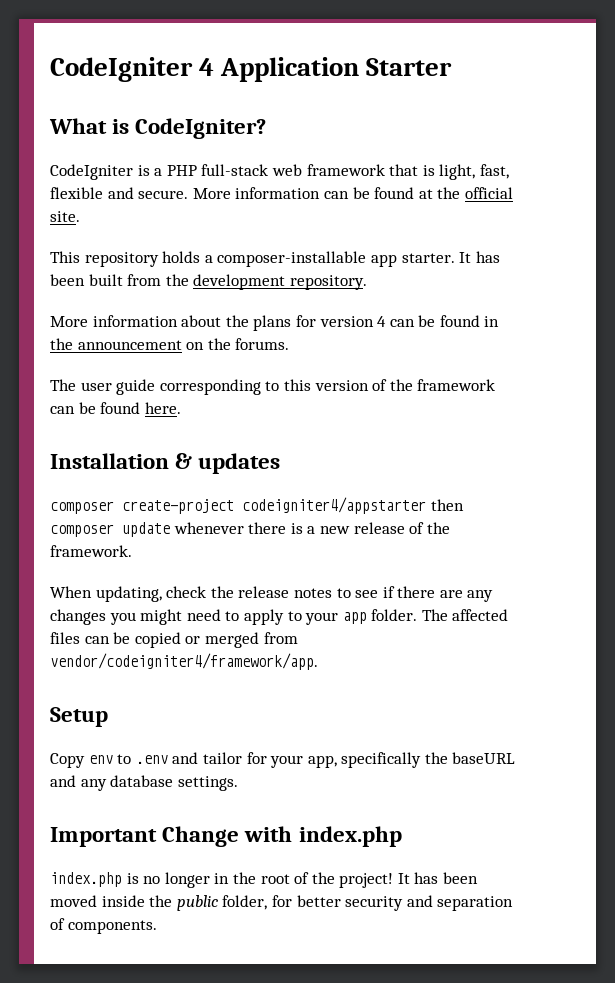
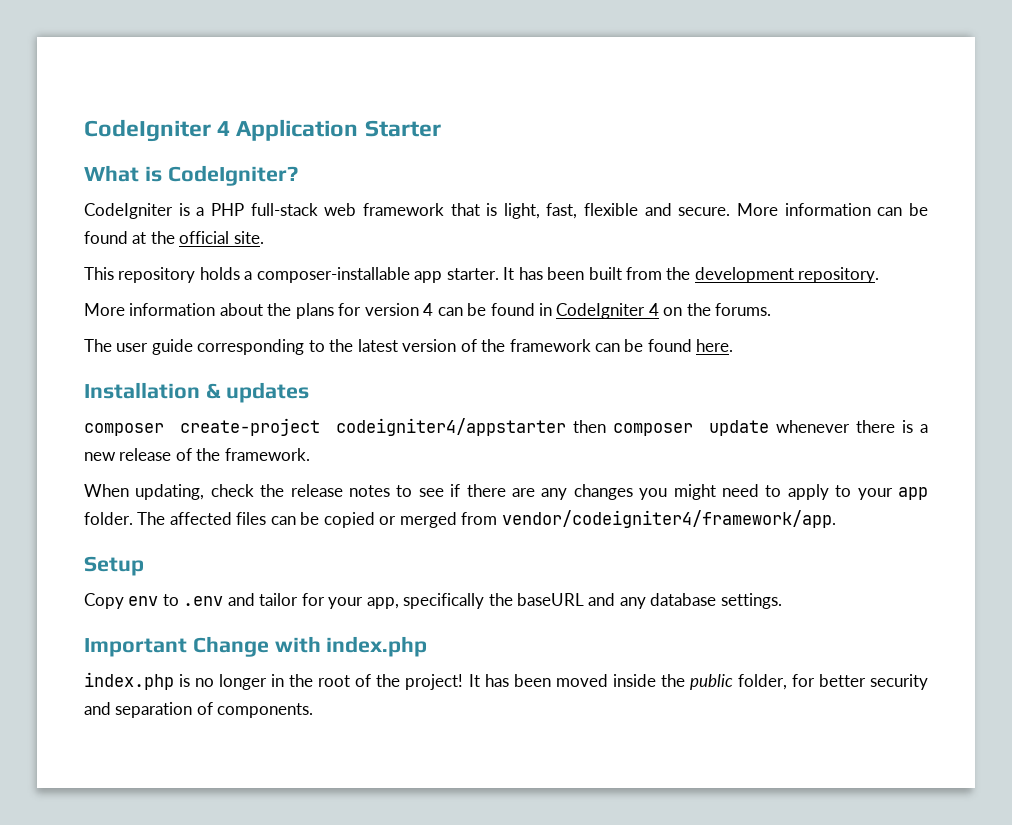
[50,338,182,350] the announcement -> [556,303,659,319] CodeIgniter 4
[283,379,311,391] this -> [329,339,398,352] the latest

